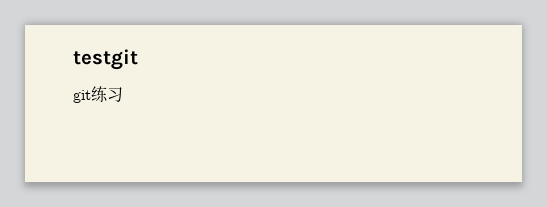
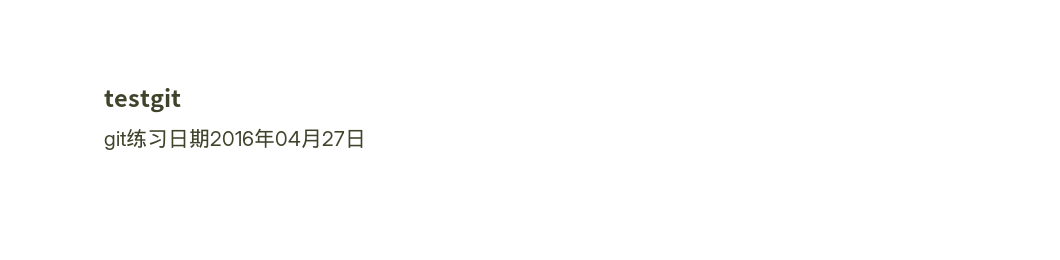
(123, 94) none -> [168,128,366,148] 日期2016年04月27日

